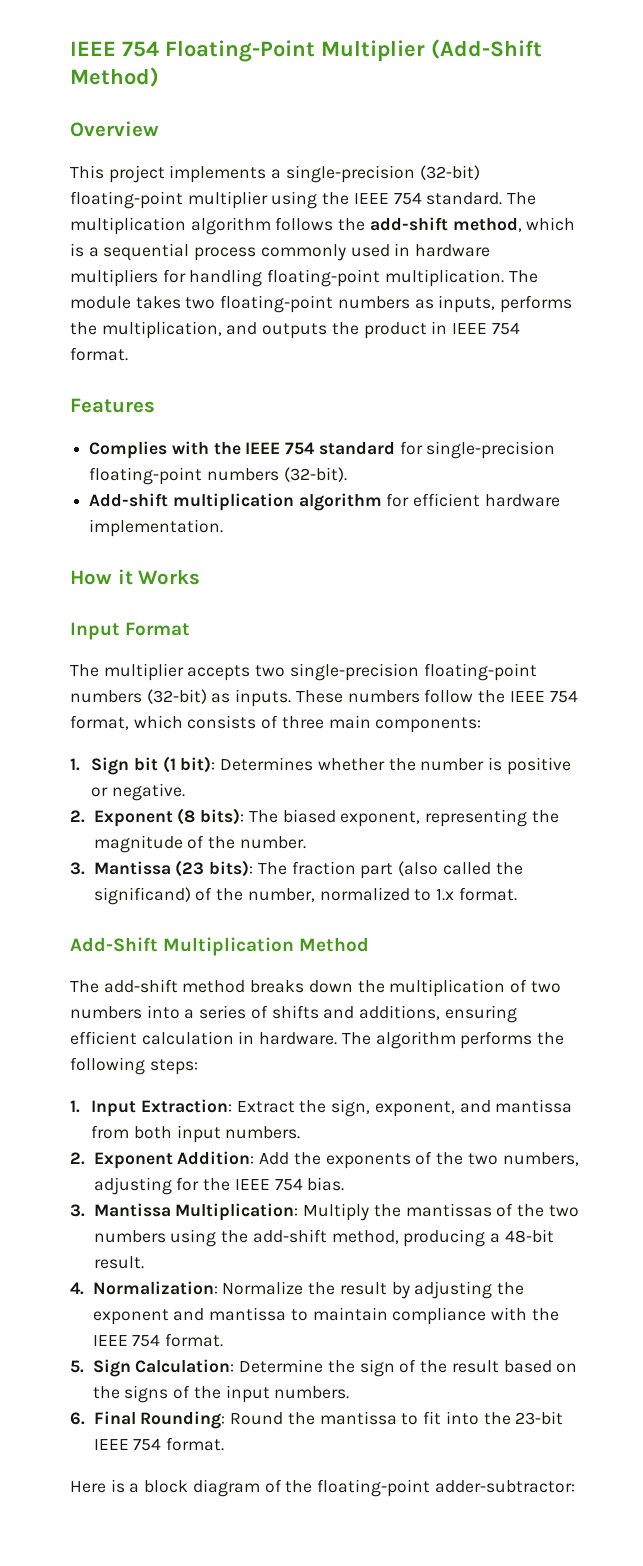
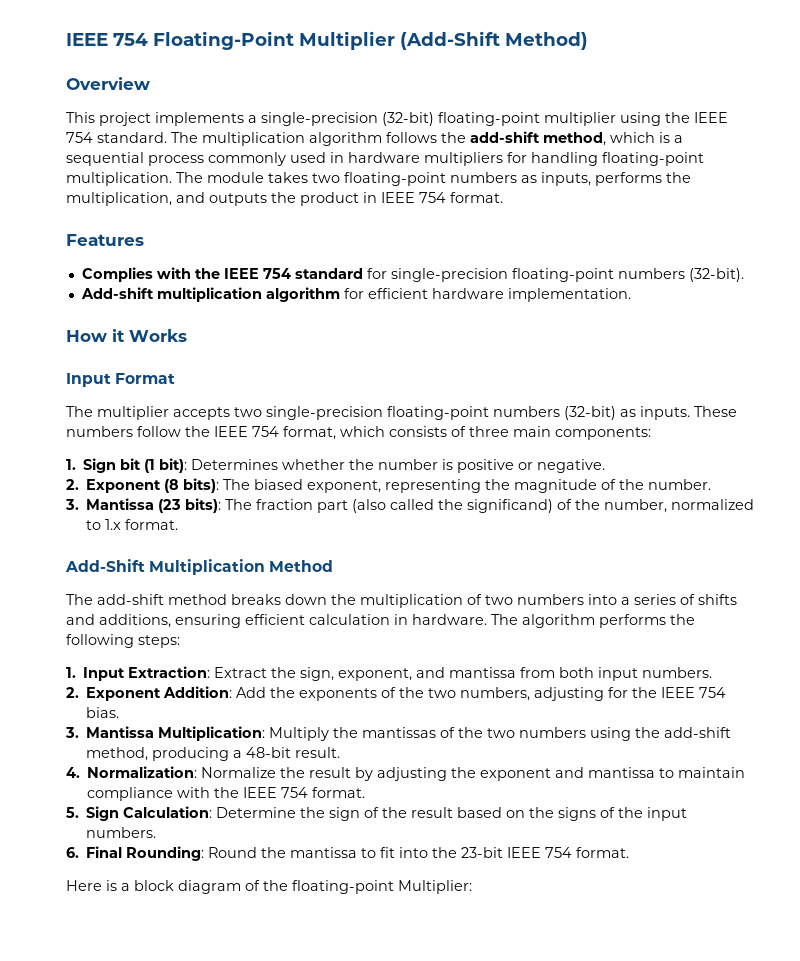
[434,1480,575,1493] adder-subtractor: -> [398,880,472,894] Multiplier:

